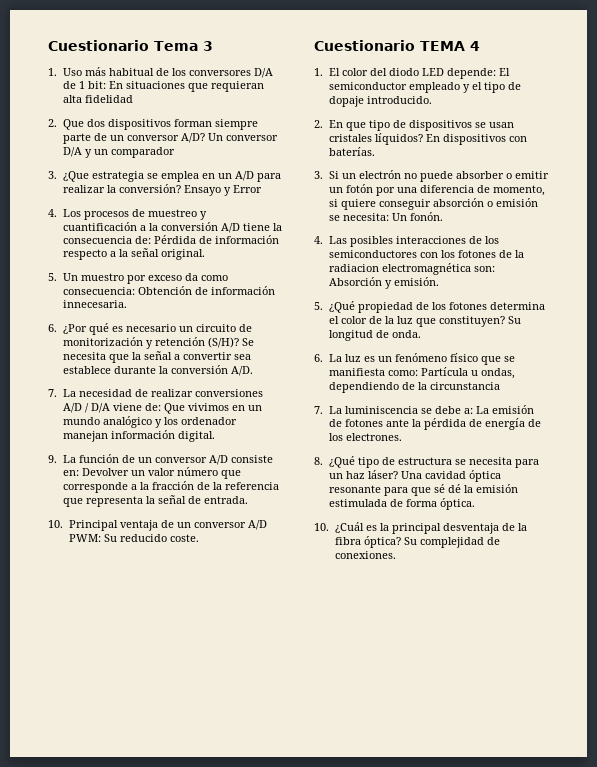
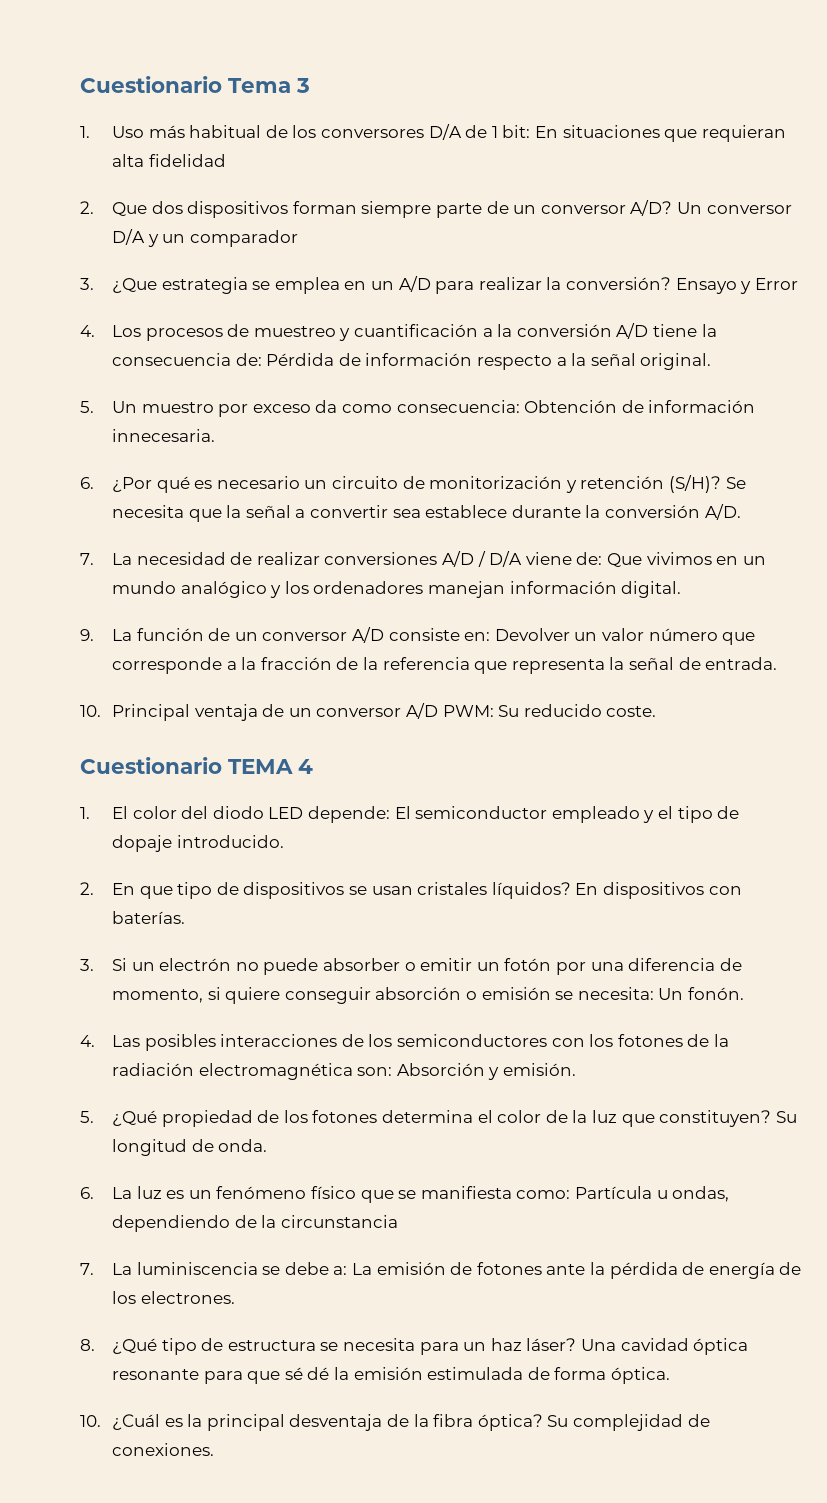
[181,417,238,425] ordenador -> [313,581,424,594] ordenadores
[329,264,380,272] radiacion -> [112,1063,195,1076] radiación

